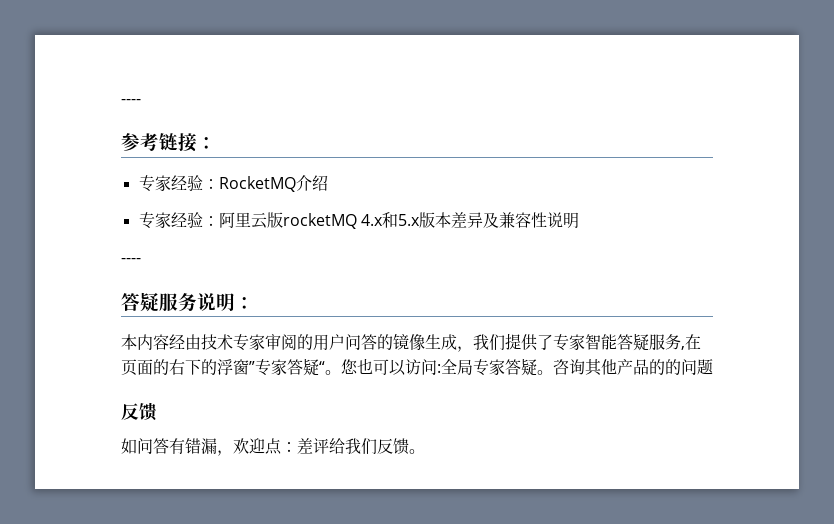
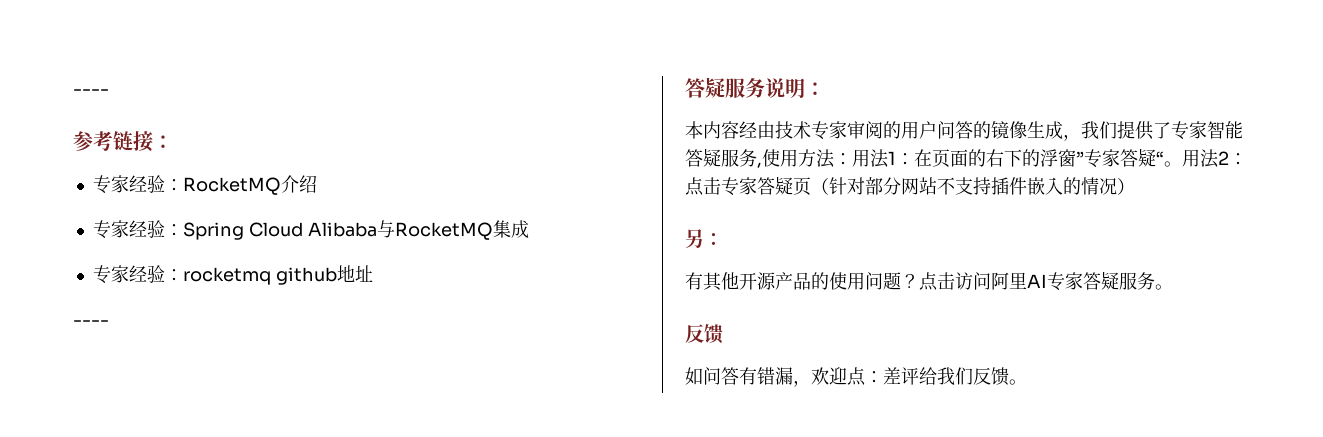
[218,212,579,229] 阿里云版rocketMQ 4.x和5.x版本差异及兼容性说明 -> [182,220,529,240] [92,265,373,285] Spring Cloud Alibaba与RocketMQ集成 // 专家经验：rocketmq github地址
(685, 348) none -> [762,149,914,168] 使用方法：用法1：
[341,358,713,376] 您也可以访问:全局专家答疑。咨询其他产品的的问题 -> [1182,149,1247,168] [685,176,1135,196] [685,229,723,248] [685,271,1173,291] 用法2：点击专家答疑页（针对部分网站不支持插件嵌入的情况） // 另： // 有其他开源产品的使用问题？点击访问阿里AI专家答疑服务。

